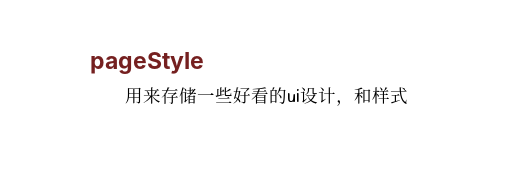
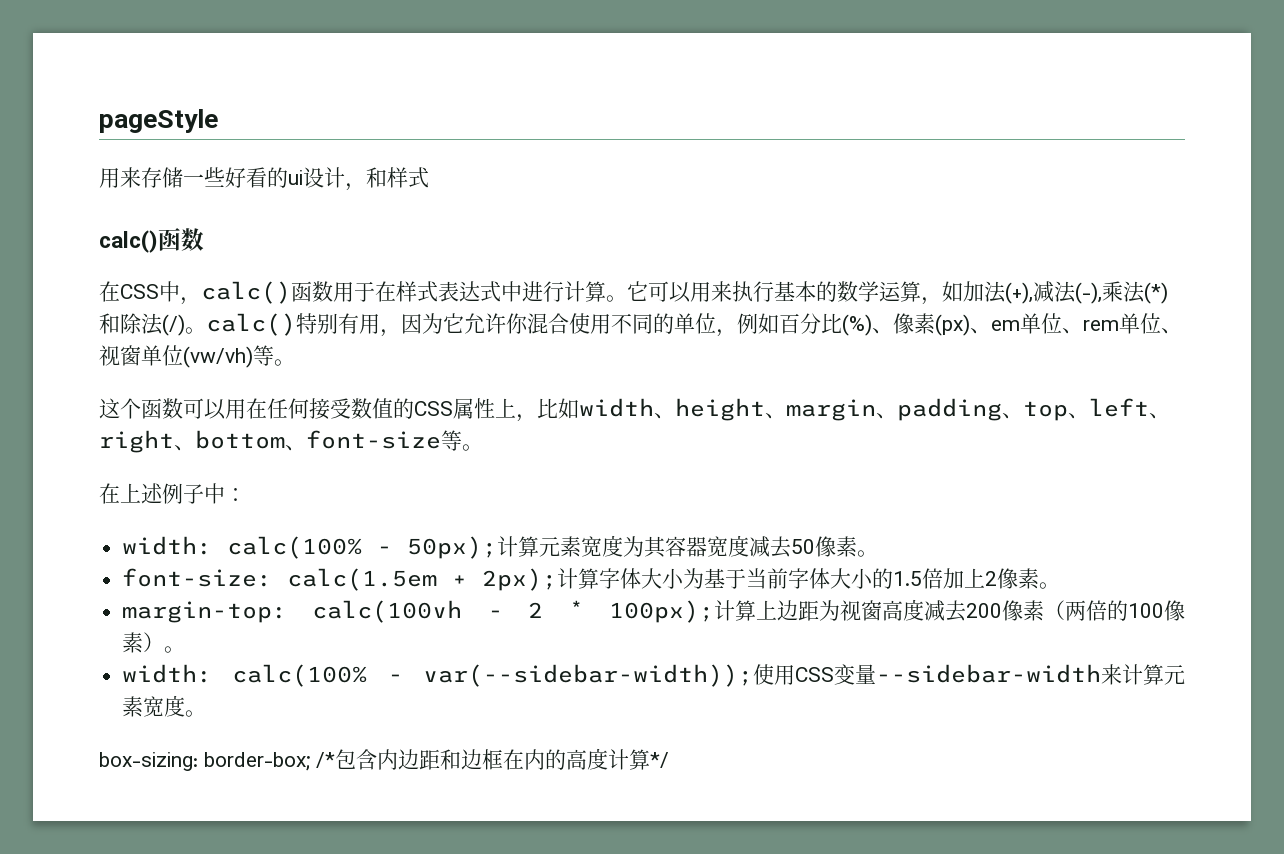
(409, 96) none -> [99,228,204,253] [99,281,1168,305] [99,313,1182,337] [99,345,295,368] [99,398,1170,422] [99,430,483,453] [99,483,246,504] [122,535,879,559] [122,568,1061,591] [122,599,1185,623] [122,632,186,653] [122,664,1185,687] [122,695,207,717] [99,748,669,771] // calc()函数 // 在CSS中，calc()函数用于在样式表达式中进行计算。它可以用来执行基本的数学运算，如加法(+),减法(-),乘法(*)和除法(/)。calc()特别有用，因为它允许你混合使用不同的单位，例如百分比(%)、像素(px)、em单位、rem单位、视窗单位(vw/vh)等。 // 这个函数可以用在任何接受数值的CSS属性上，比如width、height、margin、padding、top、left、right、bottom、font-size等。 // 在上述例子中： // width: calc(100% - 50px);计算元素宽度为其容器宽度减去50像素。 // font-size: calc(1.5em + 2px);计算字体大小为基于当前字体大小的1.5倍加上2像素。 // margin-top: calc(100vh - 2 * 100px);计算上边距为视窗高度减去200像素（两倍的100像素）。 // width: calc(100% - var(--sidebar-width));使用CSS变量--sidebar-width来计算元素宽度。 // box-sizing: border-box; /*包含内边距和边框在内的高度计算*/

